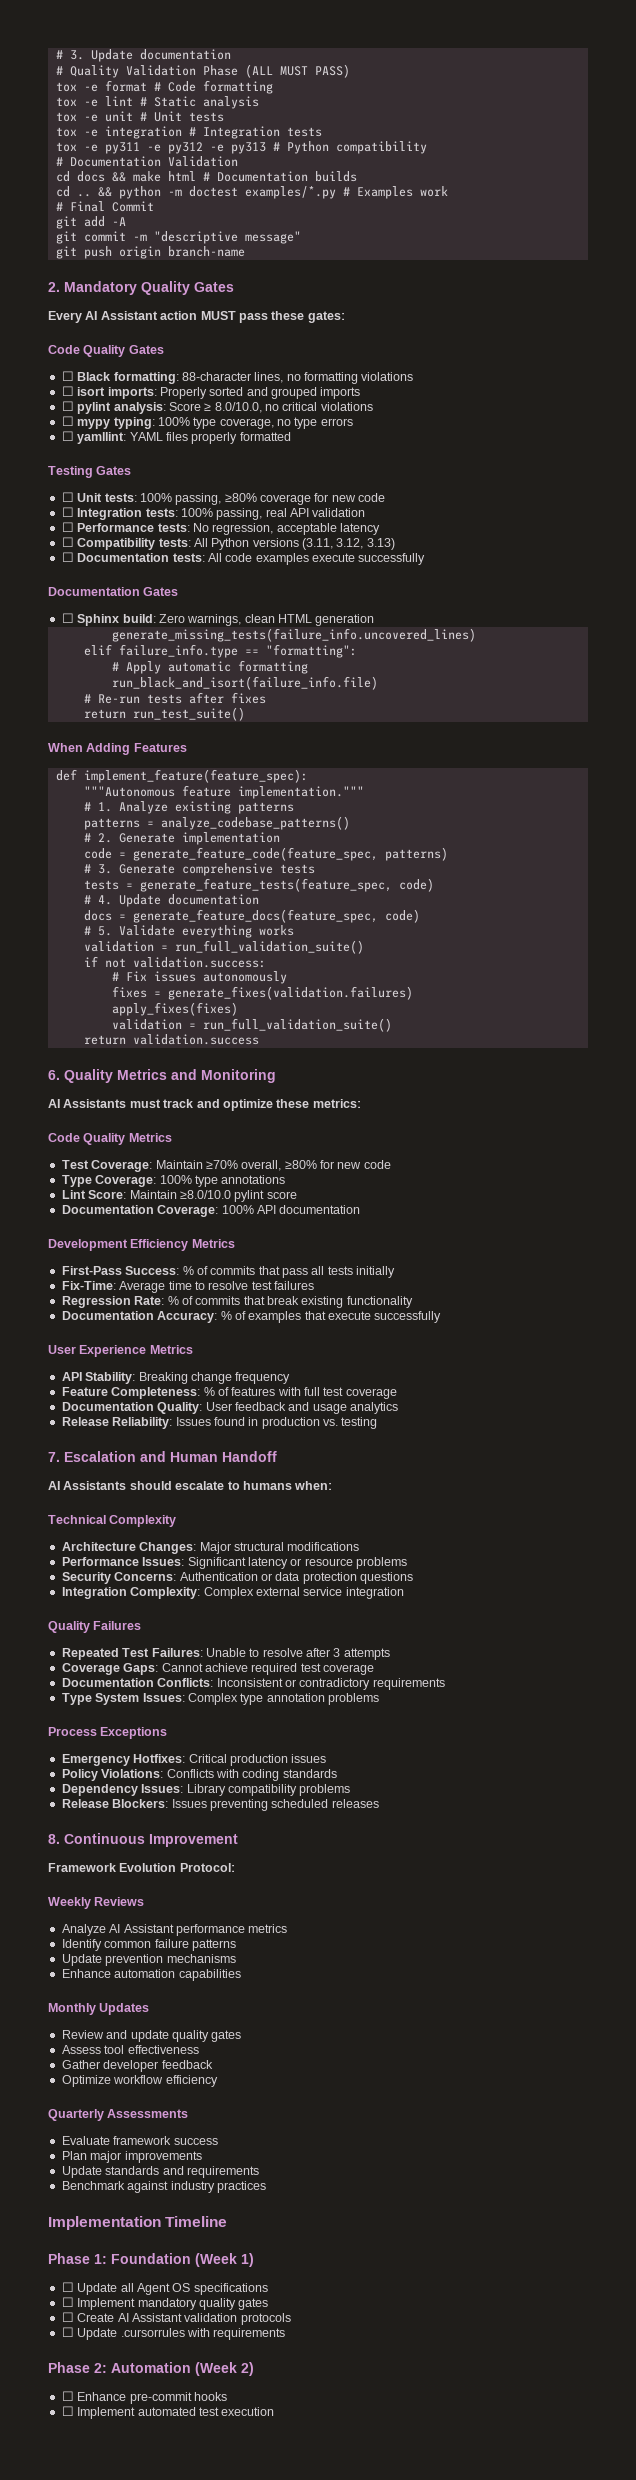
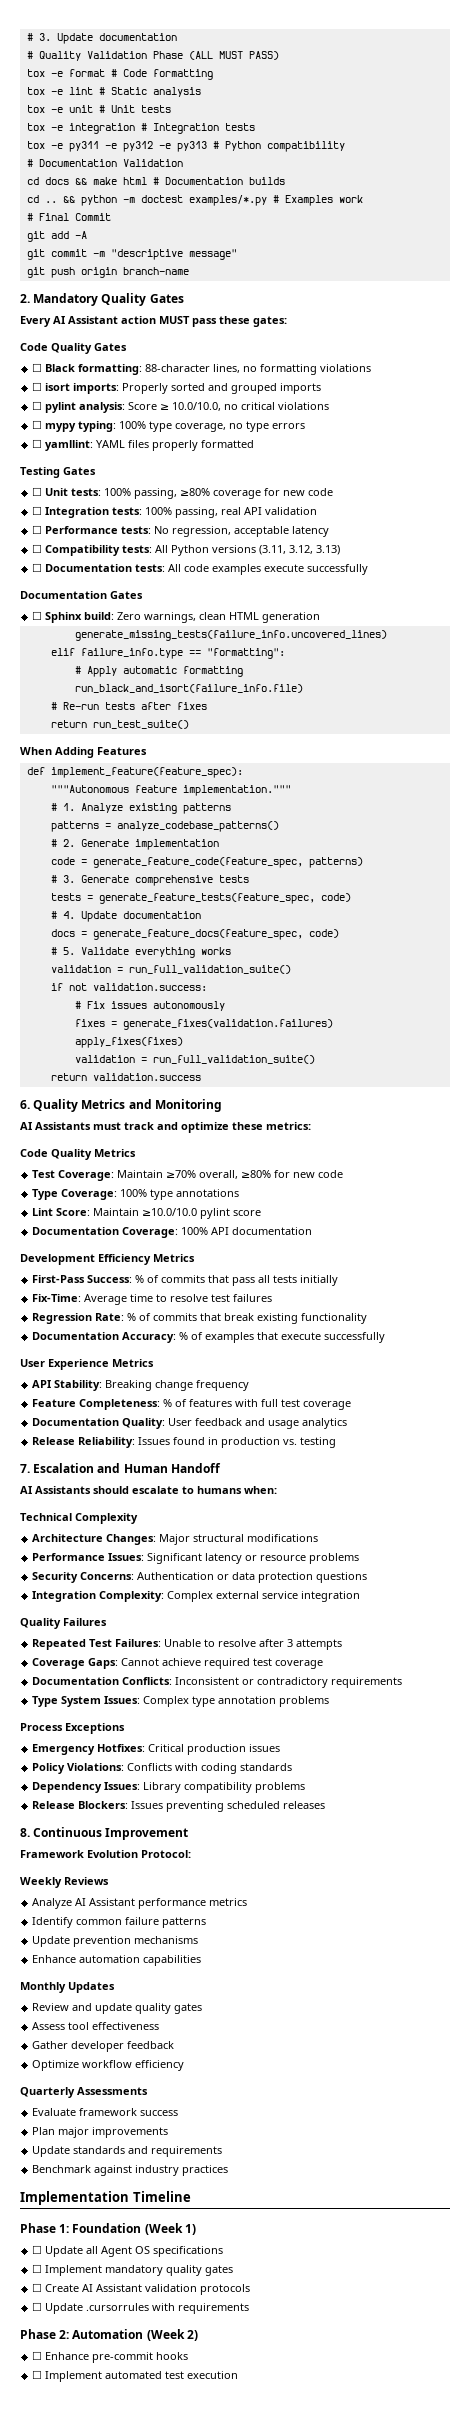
[214,402,262,413] 8.0/10.0, -> [172,402,222,411] 10.0/10.0,
[179,1190,231,1199] ≥8.0/10.0 -> [142,1208,198,1216] ≥10.0/10.0

